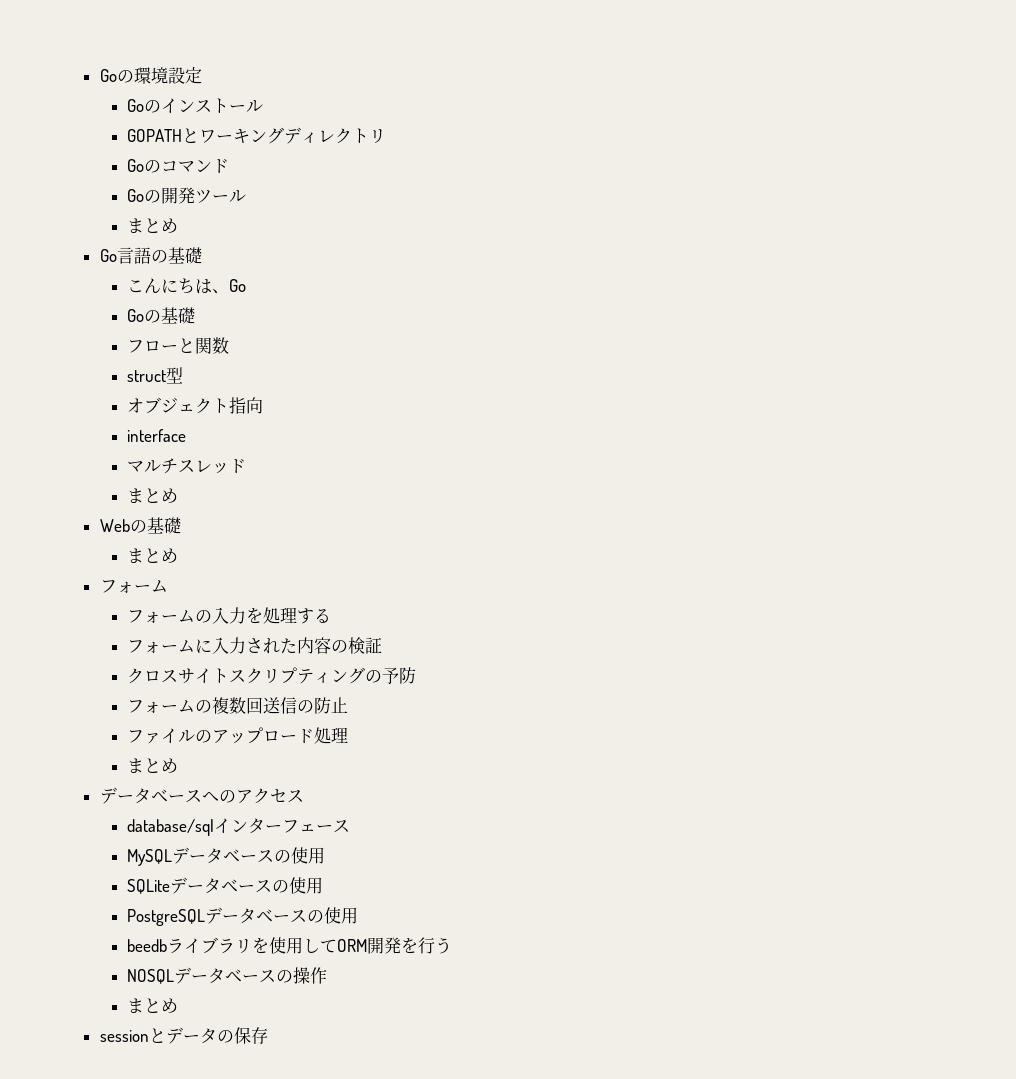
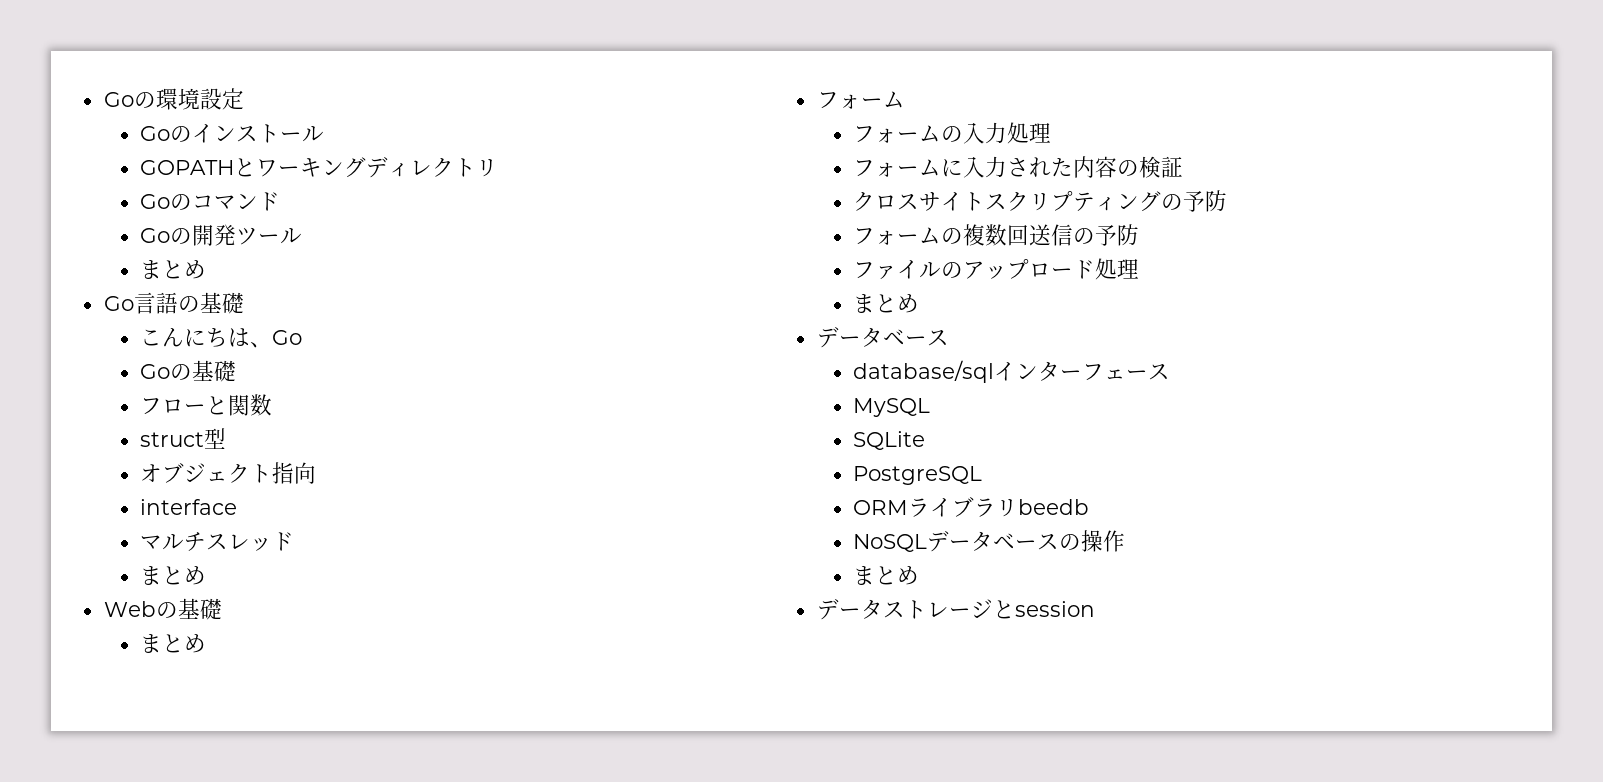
[246,607,332,624] を処理する -> [1007,122,1052,144] 処理
[314,697,349,714] 防止 -> [1095,224,1140,246] 予防
[201,788,304,804] へのアクセス -> (949, 338) none
[172,847,326,864] [127,877,324,894] [127,907,359,926] [127,937,453,954] [127,969,175,984] データベースの使用 // SQLiteデータベースの使用 // PostgreSQLデータベースの使用 // beedbライブラリを使用してORM開発を行う // NOSQL -> [853,431,926,450] [853,466,983,485] [853,497,1090,517] [853,534,928,552] // SQLite // PostgreSQL // ORMライブラリbeedb // NoSQL
[99,1027,268,1044] sessionとデータの保存 -> [816,599,1095,620] データストレージとsession

